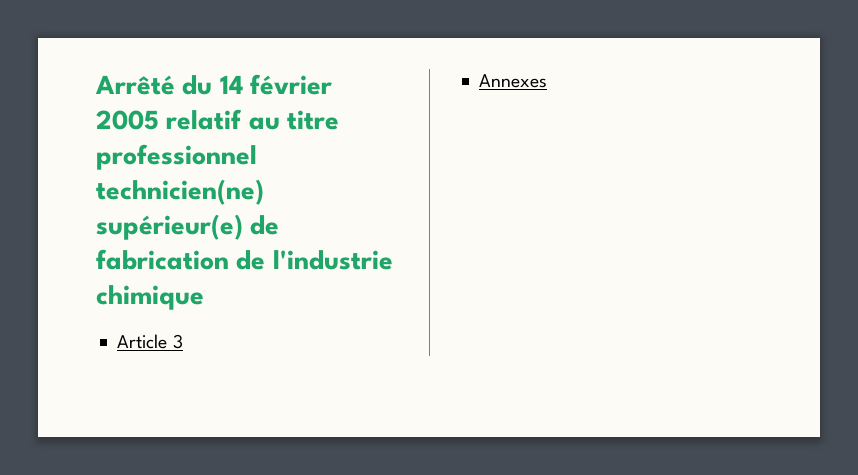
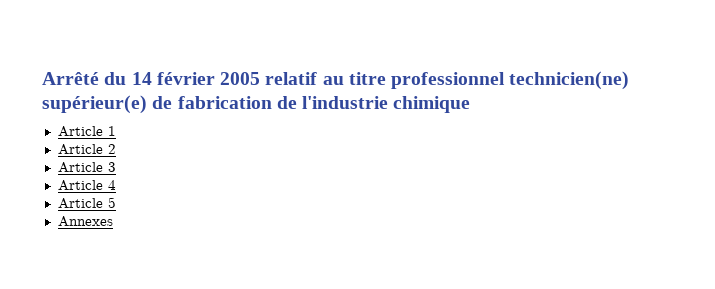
[172,334,183,349] 3 -> [107,126,116,136] [57,144,116,155] [57,162,116,173] [57,180,116,191] [57,197,116,209] 1 // Article 2 // Article 3 // Article 4 // Article 5

